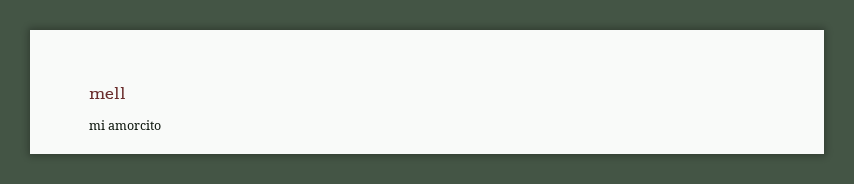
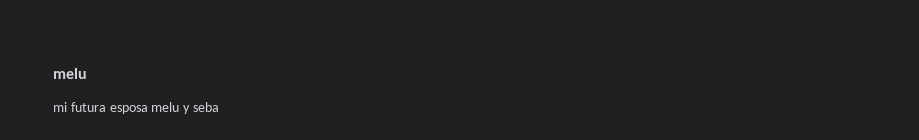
[89,87,126,99] mell -> [53,68,87,79] melu
[108,120,162,130] amorcito -> [70,102,219,114] futura esposa melu y seba

